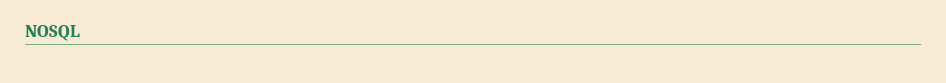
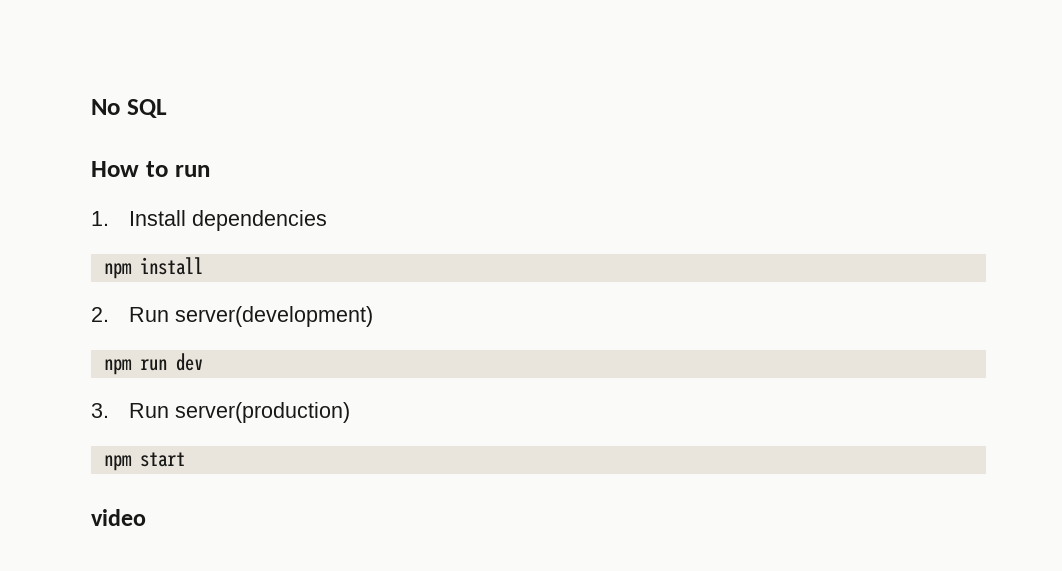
[25,25,80,41] NOSQL -> [91,99,167,118] [91,161,210,177] [91,210,327,231] [103,257,203,279] [91,306,373,327] [103,353,203,375] [91,402,350,423] [103,452,185,471] [91,509,146,526] No SQL // How to run // 1. Install dependencies // npm install // 2. Run server(development) // npm run dev // 3. Run server(production) // npm start // video

